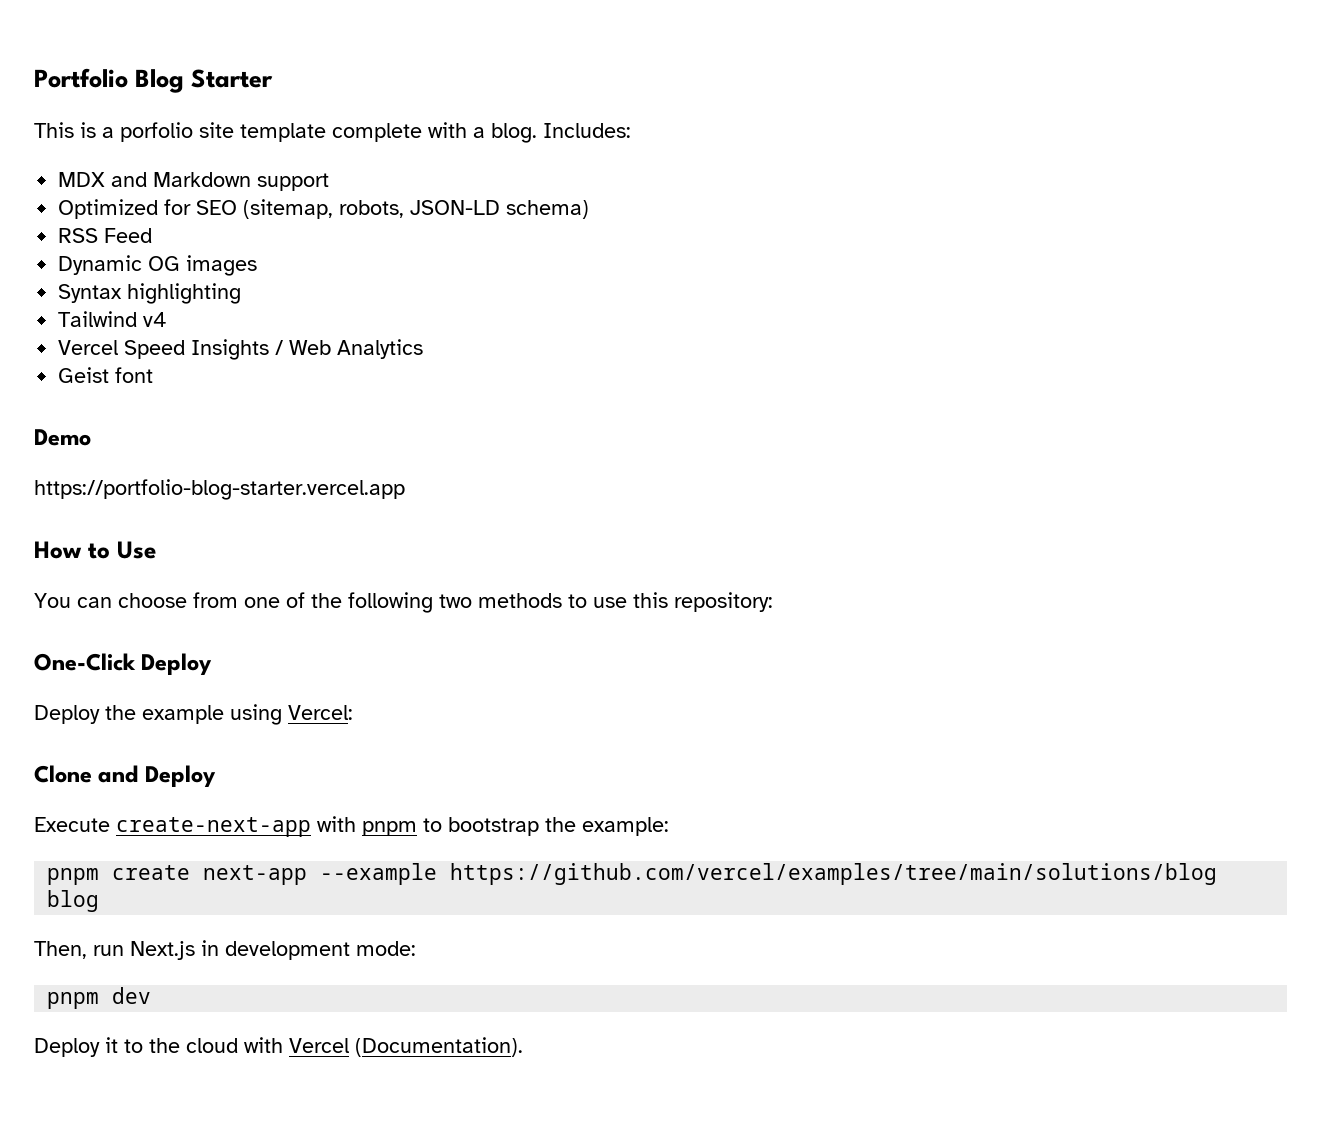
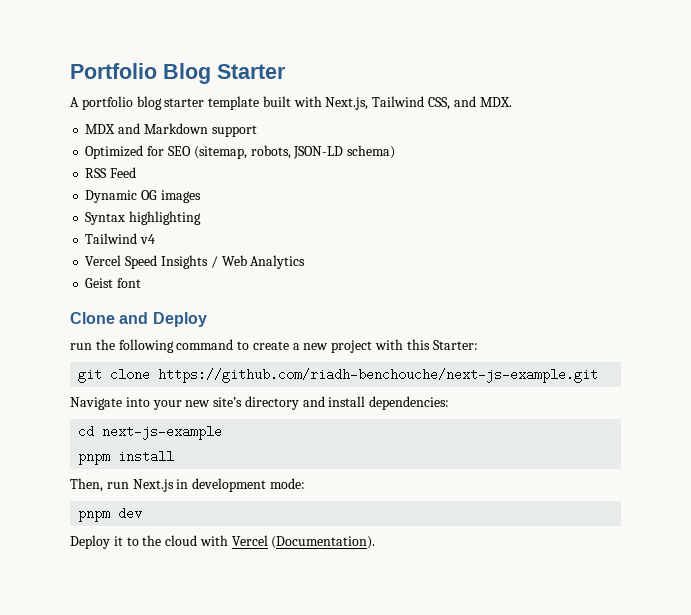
[34,122,631,143] This is a porfolio site template complete with a blog. Includes: -> [70,96,512,110] A portfolio blog starter template built with Next.js, Tailwind CSS, and MDX.
[34,429,91,446] [34,479,405,500] [34,541,156,559] [34,592,773,613] [34,653,213,675] [34,704,353,725] [34,765,216,787] [34,816,669,837] [47,863,1218,885] [47,890,100,912] Demo // https://portfolio-blog-starter.vercel.app // How to Use // You can choose from one of the following two methods to use this repository: // One-Click Deploy // Deploy the example using Vercel: // Clone and Deploy // Execute create-next-app with pnpm to bootstrap the example: // pnpm create next-app --example https://github.com/vercel/examples/tree/main/solutions/blog blog -> [70,312,207,327] [70,339,478,353] [78,368,599,383] [70,396,450,410] [78,425,223,440] [78,450,175,465] Clone and Deploy // run the following command to create a new project with this Starter: // git clone https://github.com/riadh-benchouche/next-js-example.git // Navigate into your new site’s directory and install dependencies: // cd next-js-example // pnpm install

